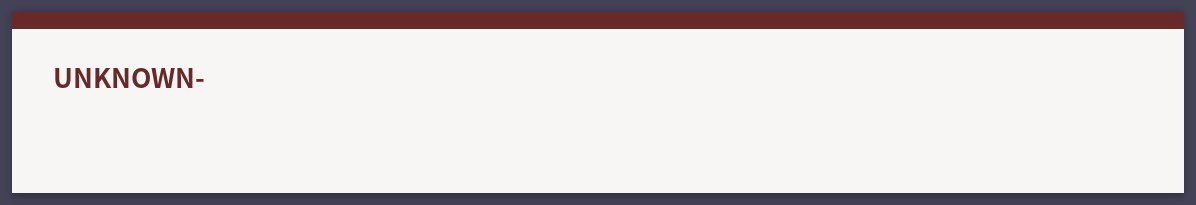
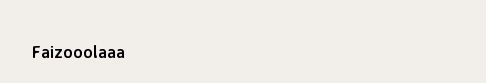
[53,68,205,88] UNKNOWN- -> [32,45,125,58] Faizooolaaa

